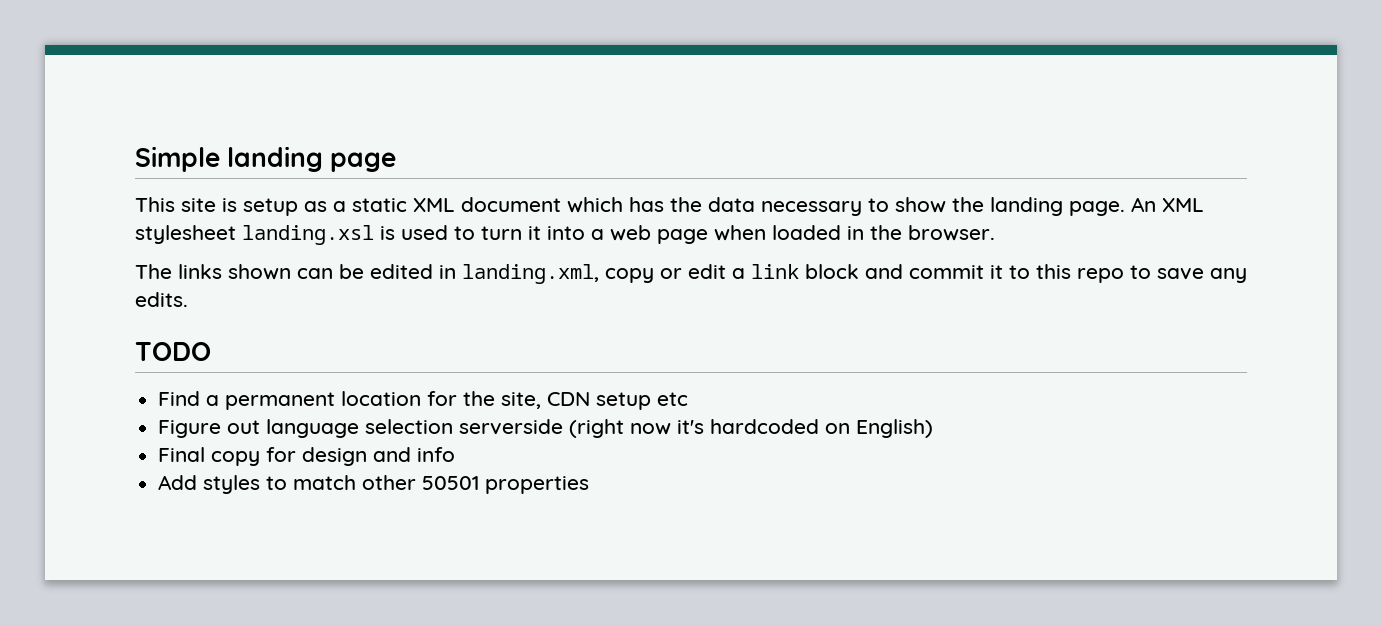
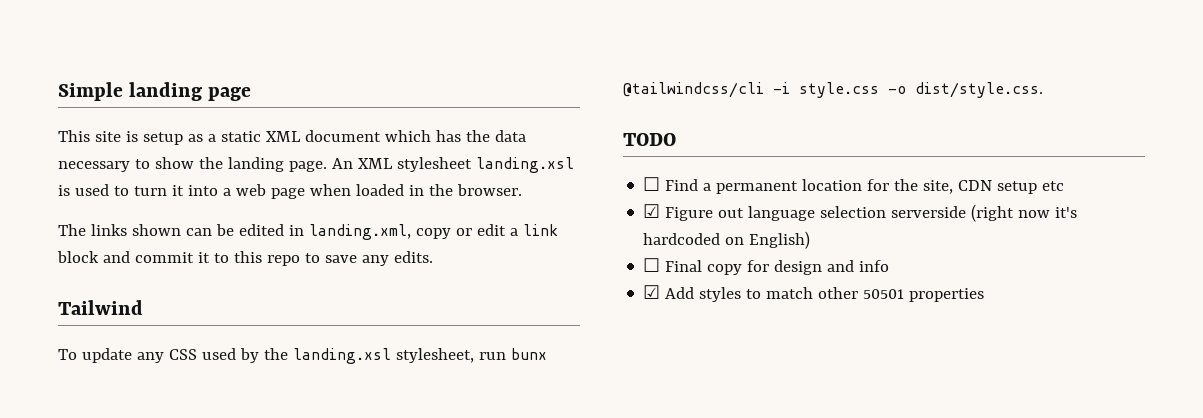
(188, 299) none -> [58,300,143,315] [58,348,547,364] [623,82,1043,98] // Tailwind // To update any CSS used by the landing.xsl stylesheet, run bunx @tailwindcss/cli -i style.css -o dist/style.css.
(211, 351) none -> [643,177,661,191] ☐
(689, 399) none -> [643,204,661,218] ☑
(934, 428) none -> [643,258,661,272] ☐
(456, 454) none -> [643,285,661,299] ☑

